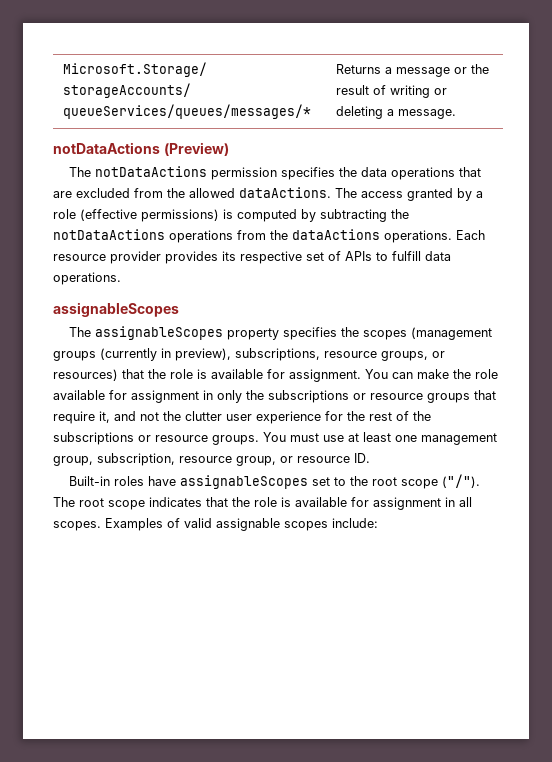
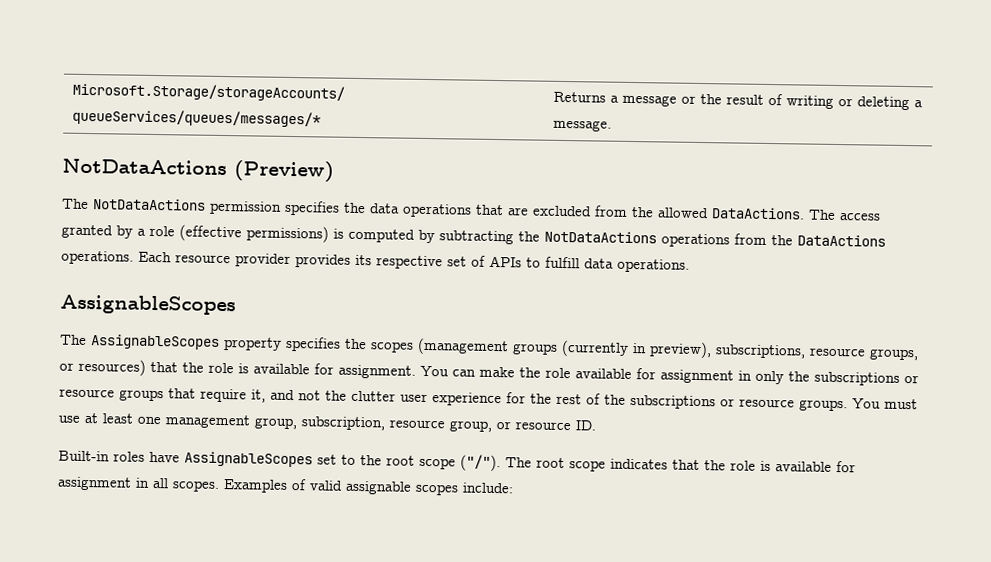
[53,142,160,154] notDataActions -> [62,158,227,176] NotDataActions
[95,166,208,177] notDataActions -> [93,198,206,211] NotDataActions
[239,187,331,198] dataActions. -> [711,207,805,220] DataActions.
[53,229,165,240] notDataActions -> [544,230,657,244] NotDataActions
[292,229,380,240] dataActions -> [797,234,886,247] DataActions
[53,302,179,317] [69,326,224,340] assignableScopes // The assignableScopes -> [60,294,236,316] [60,334,220,350] AssignableScopes // The AssignableScopes
[180,475,309,489] assignableScopes -> [184,451,313,468] AssignableScopes

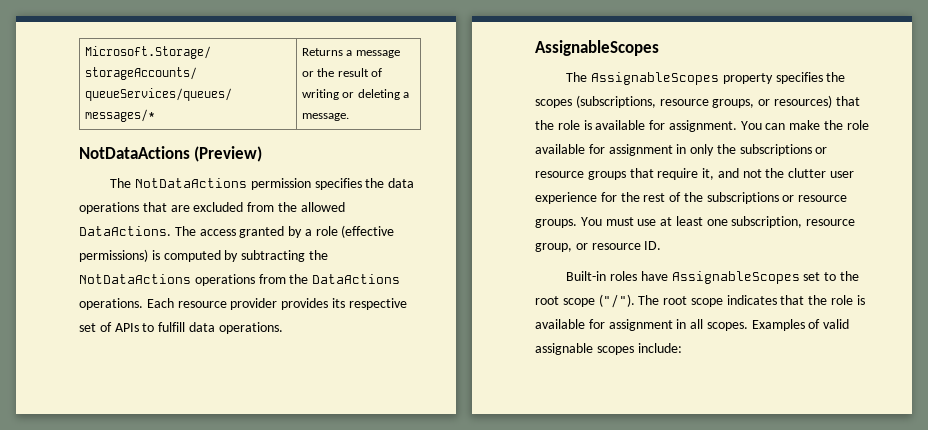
[417,337,806,359] (management groups (currently in preview), subscriptions, -> [575,95,656,108] (subscriptions,
[165,414,297,430] management group, -> (728, 222) none

